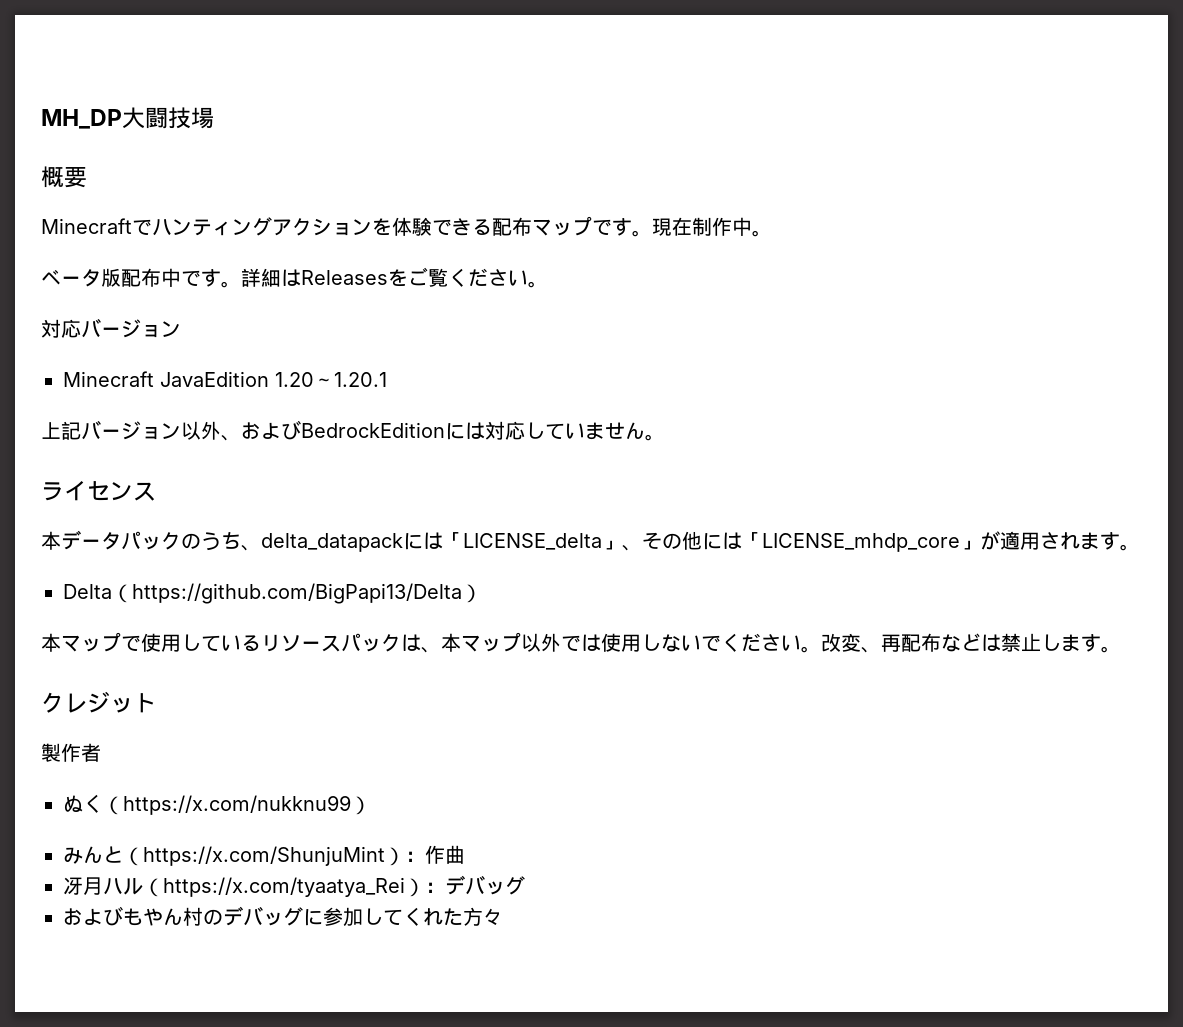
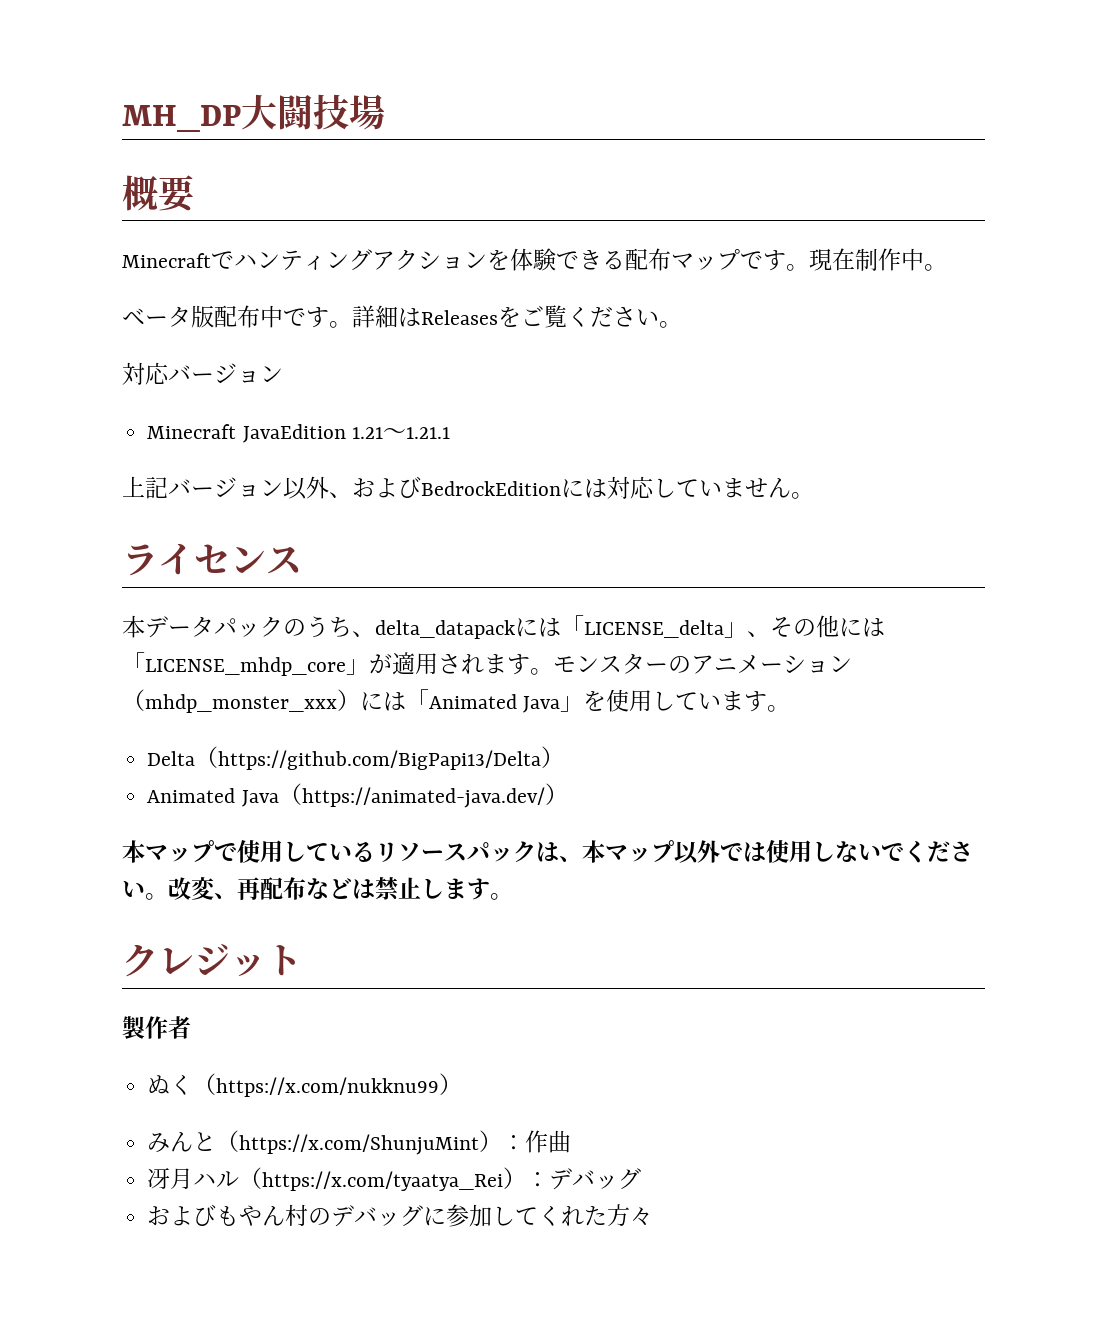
[275,372,387,387] 1.20～1.20.1 -> [351,427,450,439] 1.21～1.21.1
(1140, 547) none -> [553,653,852,674] [122,689,791,713] モンスターのアニメーション（mhdp_monster_xxx）には「Animated Java」を使用しています。
(482, 593) none -> [147,783,568,808] // Animated Java（https://animated-java.dev/）

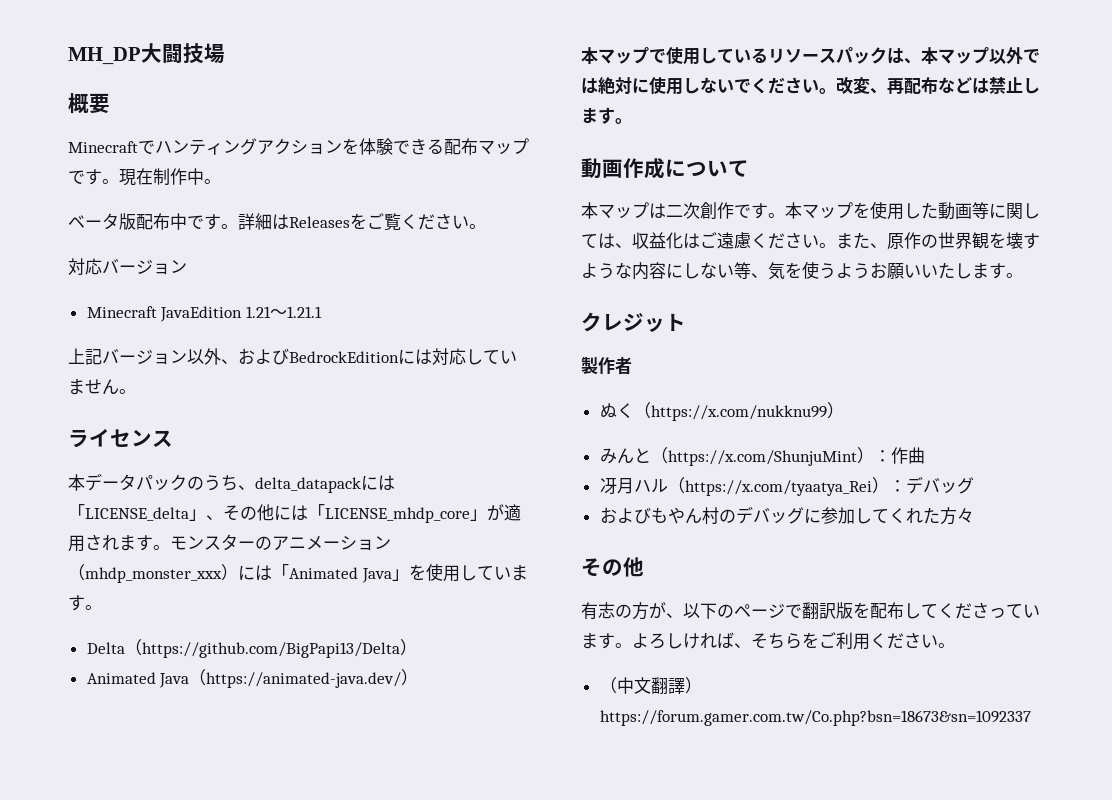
(766, 852) none -> [598,77,649,94] 絶対に
(513, 896) none -> [581,157,749,179] [581,201,1040,220] [581,232,1040,249] [581,261,1023,280] // 動画作成について // 本マップは二次創作です。本マップを使用した動画等に関しては、収益化はご遠慮ください。また、原作の世界観を壊すような内容にしない等、気を使うようお願いいたします。
(654, 1216) none -> [581,557,644,577] [581,602,1040,620] [581,632,955,650] [599,677,702,694] [599,710,1031,726] // その他 // 有志の方が、以下のページで翻訳版を配布してくださっています。よろしければ、そちらをご利用ください。 // （中文翻譯）https://forum.gamer.com.tw/Co.php?bsn=18673&sn=1092337

